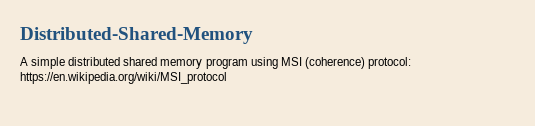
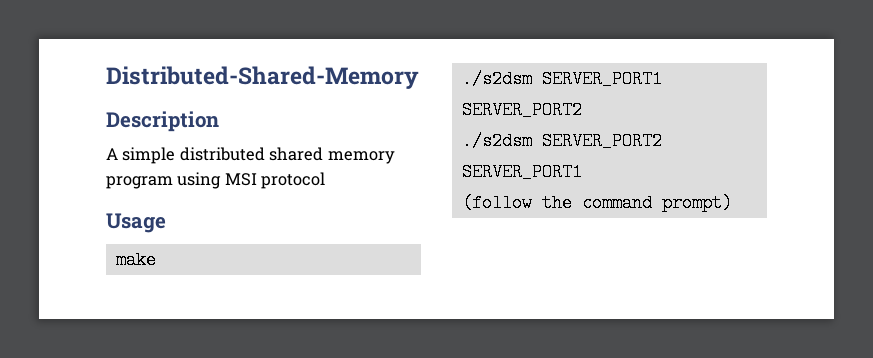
(253, 35) none -> [106,111,219,132] // Description
[304,57,411,69] [20,72,227,84] (coherence) protocol: https://en.wikipedia.org/wiki/MSI_protocol -> [261,172,326,189] [106,213,166,233] [115,251,156,269] [461,70,662,88] [461,101,582,119] [461,132,662,150] [461,163,582,181] [461,194,732,212] protocol // Usage // make // ./s2dsm SERVER_PORT1 SERVER_PORT2 // ./s2dsm SERVER_PORT2 SERVER_PORT1 // (follow the command prompt)

